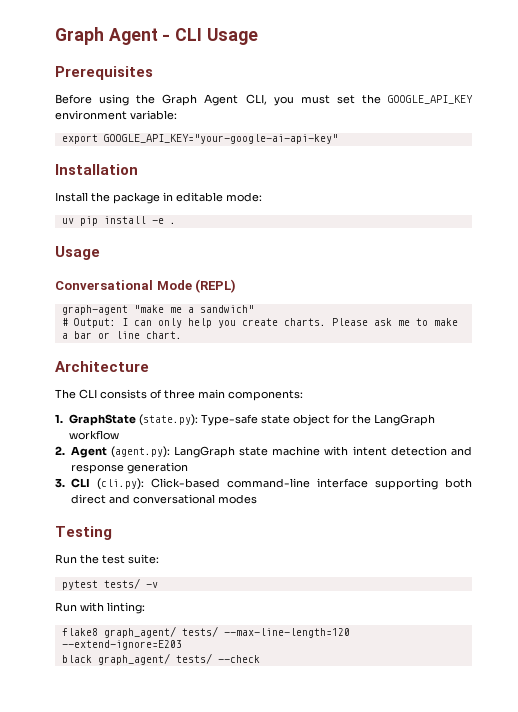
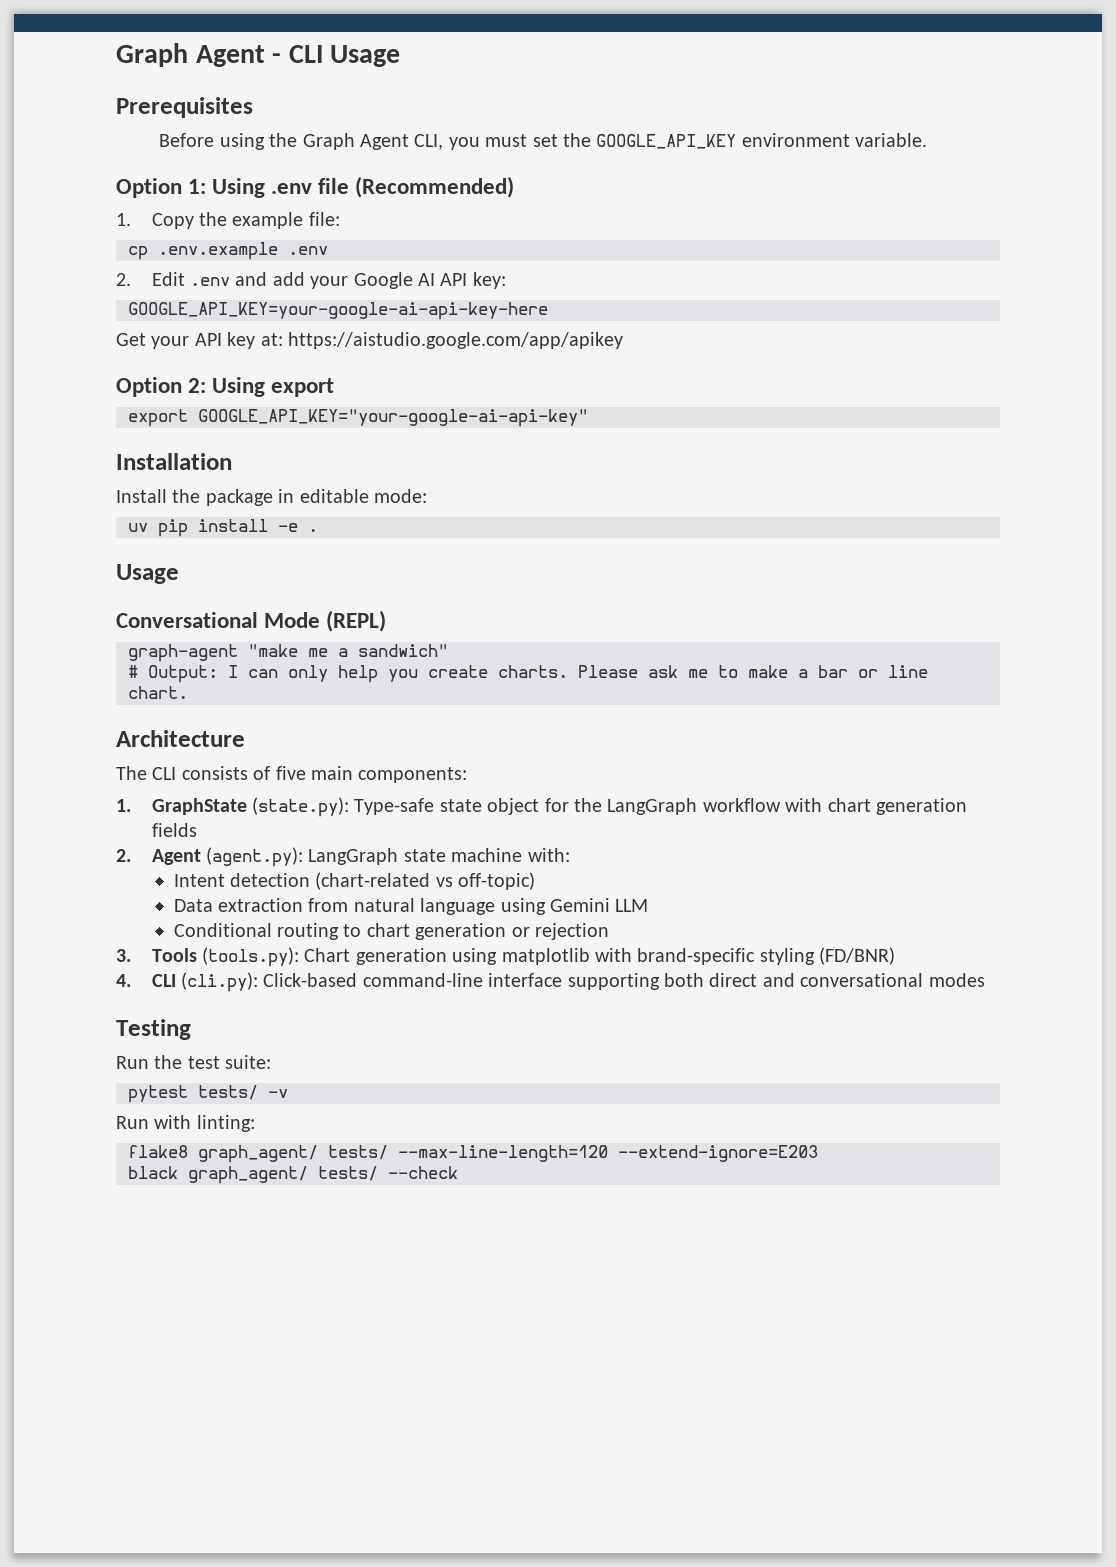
[130,110,177,120] variable: -> [855,133,928,147] [116,176,515,198] [116,212,340,229] [128,242,328,260] [116,272,506,289] [128,302,548,320] [116,332,623,349] [116,377,335,397] variable. // Option 1: Using .env file (Recommended) // 1. Copy the example file: // cp .env.example .env // 2. Edit .env and add your Google AI API key: // GOOGLE_API_KEY=your-google-ai-api-key-here // Get your API key at: https://aistudio.google.com/app/apikey // Option 2: Using export
[164,389,195,399] three -> [275,766,306,780] five
(119, 435) none -> [785,798,968,815] [151,823,197,837] with chart generation fields
[324,446,472,456] [70,462,188,474] [55,478,65,488] with intent detection and response generation // 3. -> [527,848,570,862] [173,872,536,890] [173,898,649,915] [173,923,610,940] [116,947,896,967] [116,974,131,987] with: // Intent detection (chart-related vs off-topic) // Data extraction from natural language using Gemini LLM // Conditional routing to chart generation or rejection // 3. Tools (tools.py): Chart generation using matplotlib with brand-specific styling (FD/BNR) // 4.

